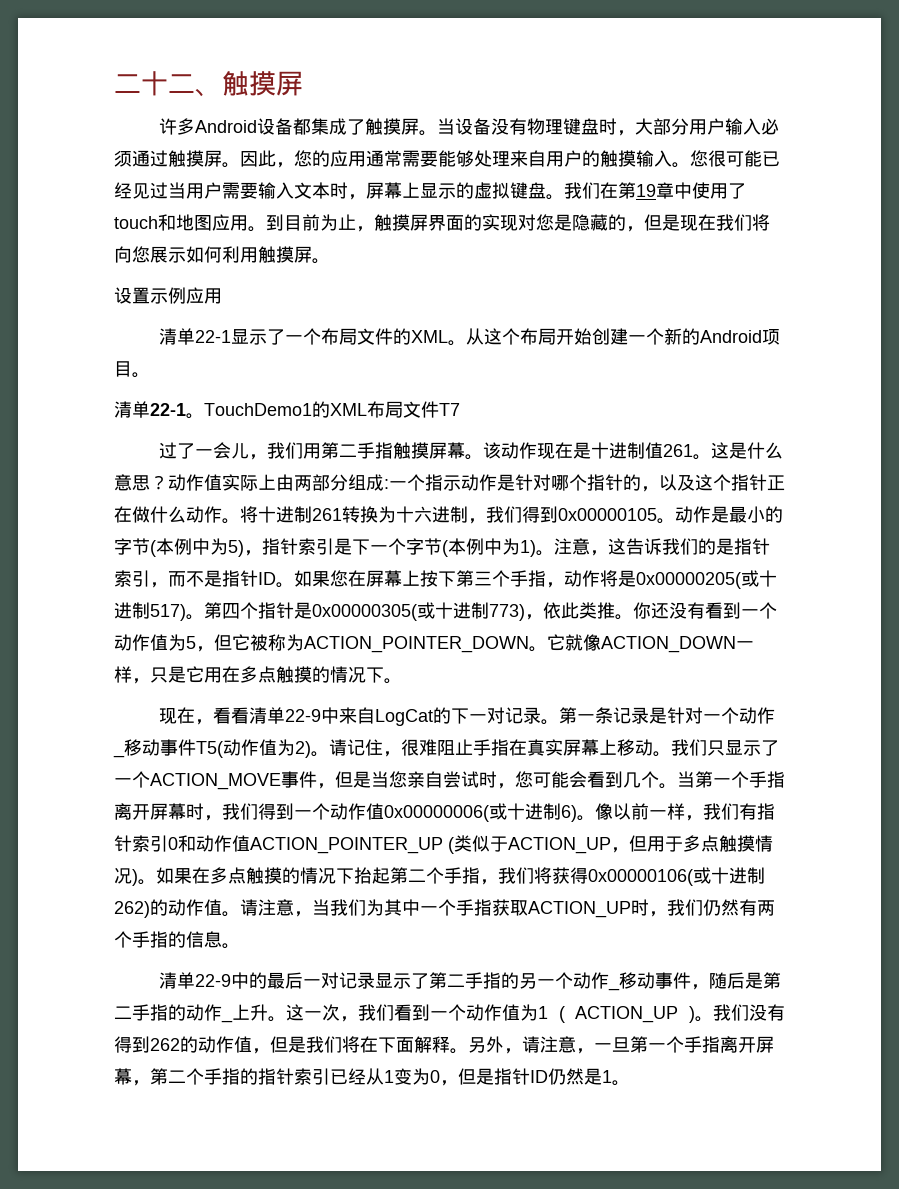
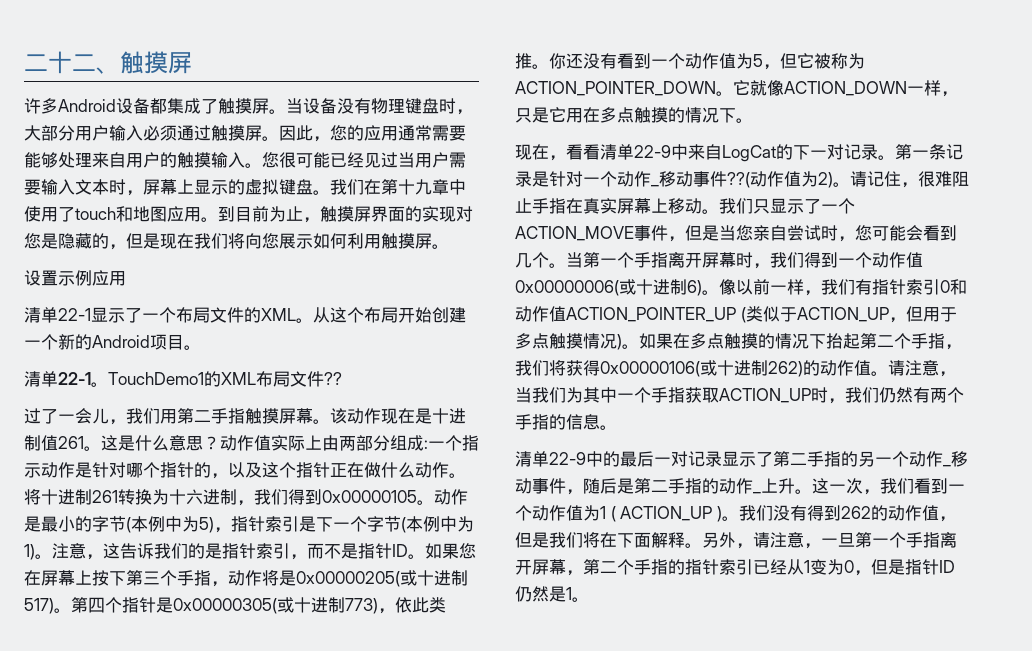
[636,184,656,197] 19 -> [398,179,432,195] 十九
[439,403,460,416] T7 -> [324,372,342,385] ??
[196,741,223,758] T5( -> [727,172,750,188] ??(

